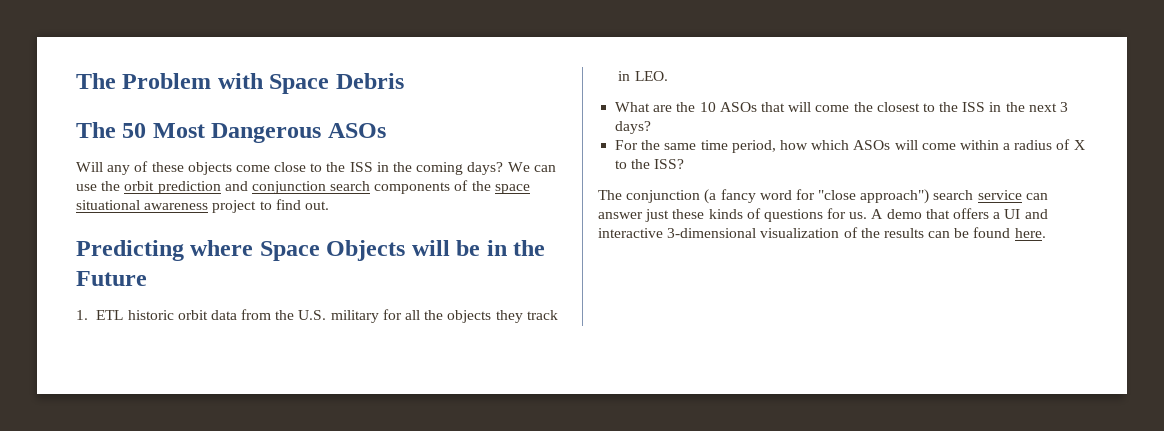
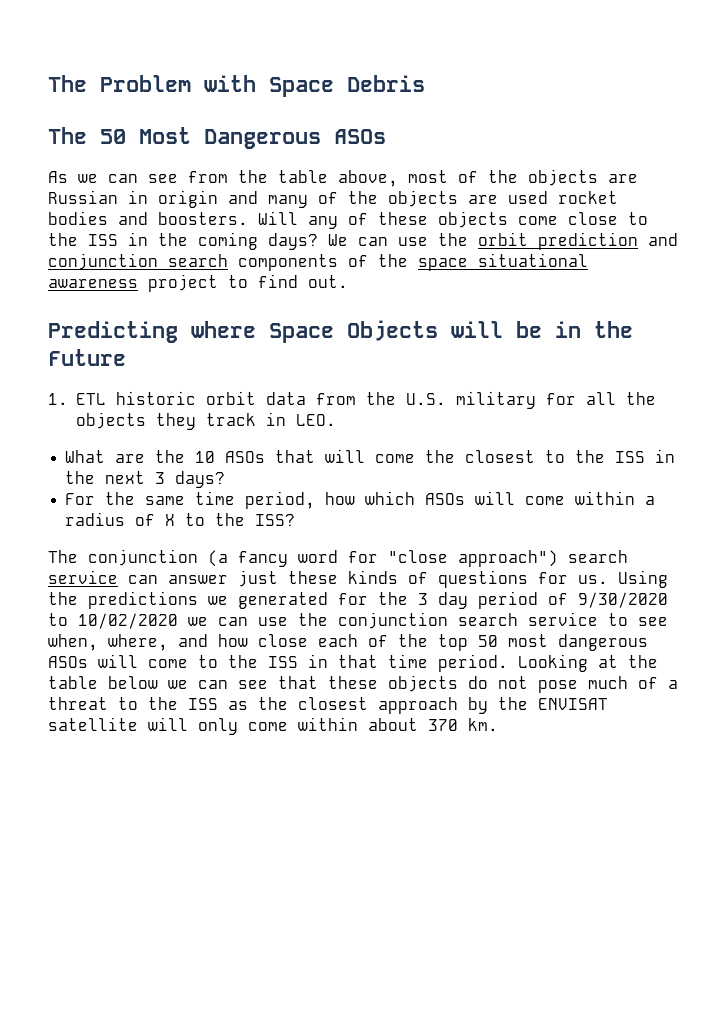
(386, 130) none -> [48,169,638,187] [48,190,618,208] [48,211,248,225] As we can see from the table above, most of the objects are Russian in origin and many of the objects are used rocket bodies and boosters.
[871,208,1048,219] [598,227,1046,238] A demo that offers a UI and interactive 3-dimensional visualization of the results can be found here. -> [618,570,668,588] [48,591,668,609] [48,612,668,629] [48,634,648,651] [48,654,658,672] [48,675,678,693] [48,697,608,714] [48,717,498,735] Using the predictions we generated for the 3 day period of 9/30/2020 to 10/02/2020 we can use the conjunction search service to see when, where, and how close each of the top 50 most dangerous ASOs will come to the ISS in that time period. Looking at the table below we can see that these objects do not pose much of a threat to the ISS as the closest approach by the ENVISAT satellite will only come within about 370 km.

